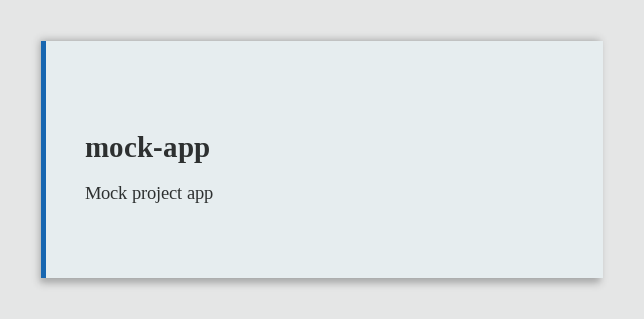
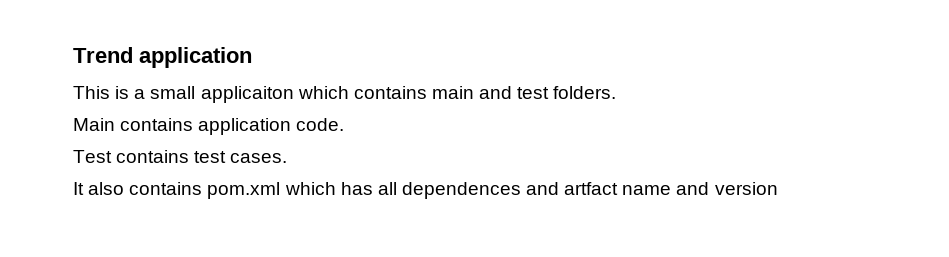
[85,136,210,163] [85,186,213,203] mock-app // Mock project app -> [73,47,252,68] [73,86,617,103] [73,118,345,135] [73,150,288,163] [73,182,778,199] Trend application // This is a small applicaiton which contains main and test folders. // Main contains application code. // Test contains test cases. // It also contains pom.xml which has all dependences and artfact name and version

